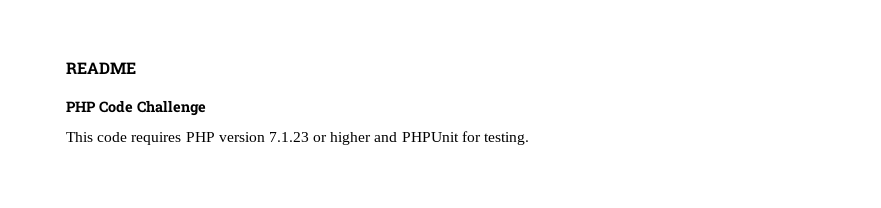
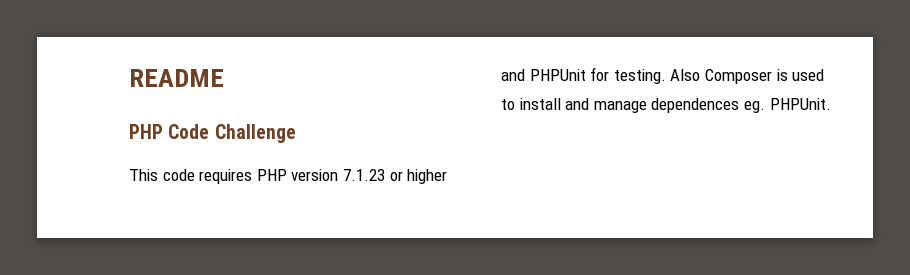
(530, 138) none -> [670,69,825,84] [501,98,831,113] Also Composer is used to install and manage dependences eg. PHPUnit.

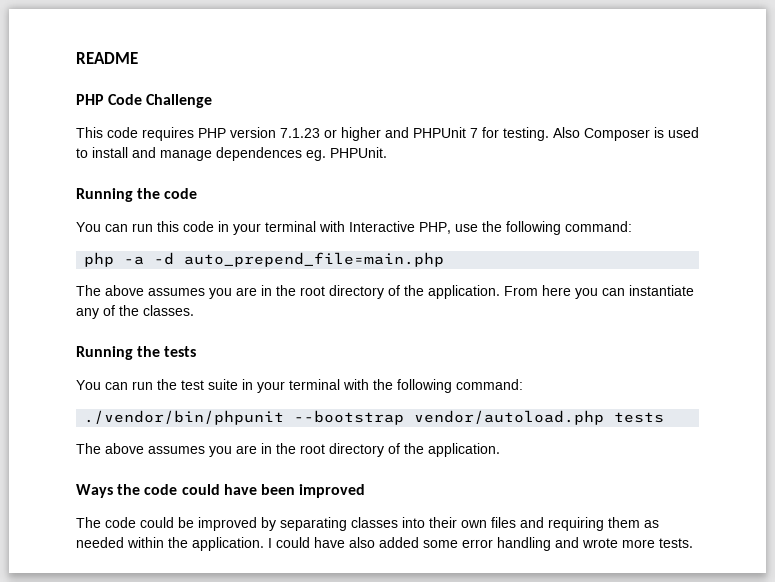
(586, 75) none -> [470,128,478,138] 7
(831, 104) none -> [76,188,198,202] [76,221,632,235] [84,252,445,267] [76,285,694,299] [76,305,194,319] [76,346,197,360] [76,379,523,393] [84,410,665,425] [76,443,500,457] [76,484,366,498] [76,517,659,531] [76,537,693,551] // Running the code // You can run this code in your terminal with Interactive PHP, use the following command: // php -a -d auto_prepend_file=main.php // The above assumes you are in the root directory of the application. From here you can instantiate any of the classes. // Running the tests // You can run the test suite in your terminal with the following command: // ./vendor/bin/phpunit --bootstrap vendor/autoload.php tests // The above assumes you are in the root directory of the application. // Ways the code could have been improved // The code could be improved by separating classes into their own files and requiring them as needed within the application. I could have also added some error handling and wrote more tests.

